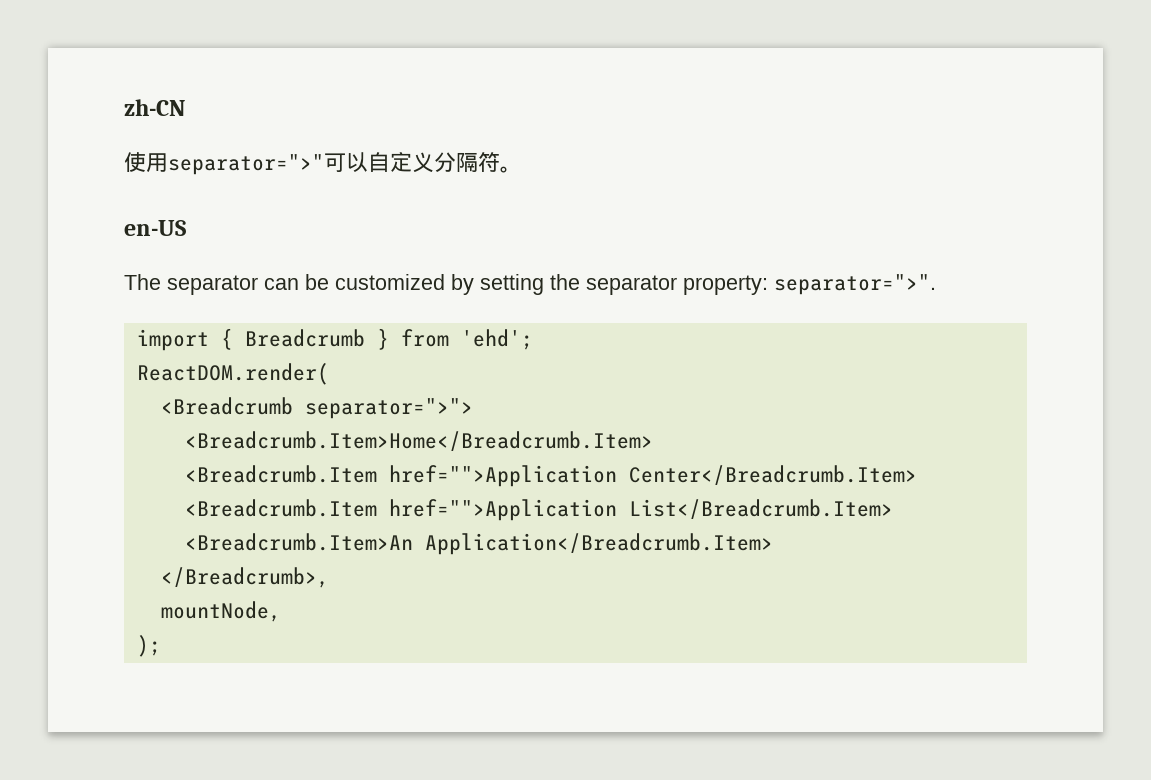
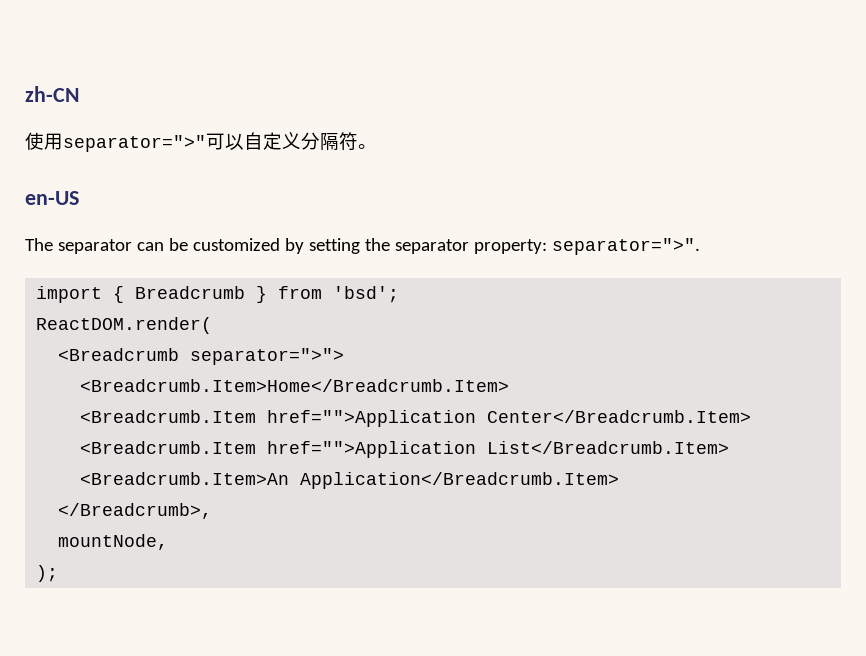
[460,329,533,350] 'ehd'; -> [333,286,400,303] 'bsd';

